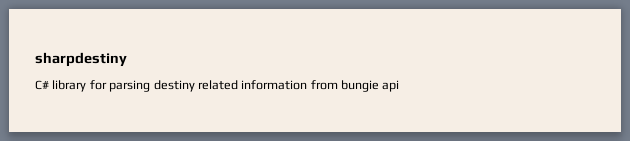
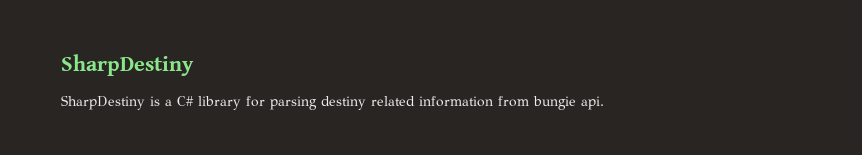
[35,52,127,67] sharpdestiny // -> [61,54,194,76] [61,95,172,110] SharpDestiny // SharpDestiny is a
[382,80,400,92] api -> [581,96,604,110] api.

